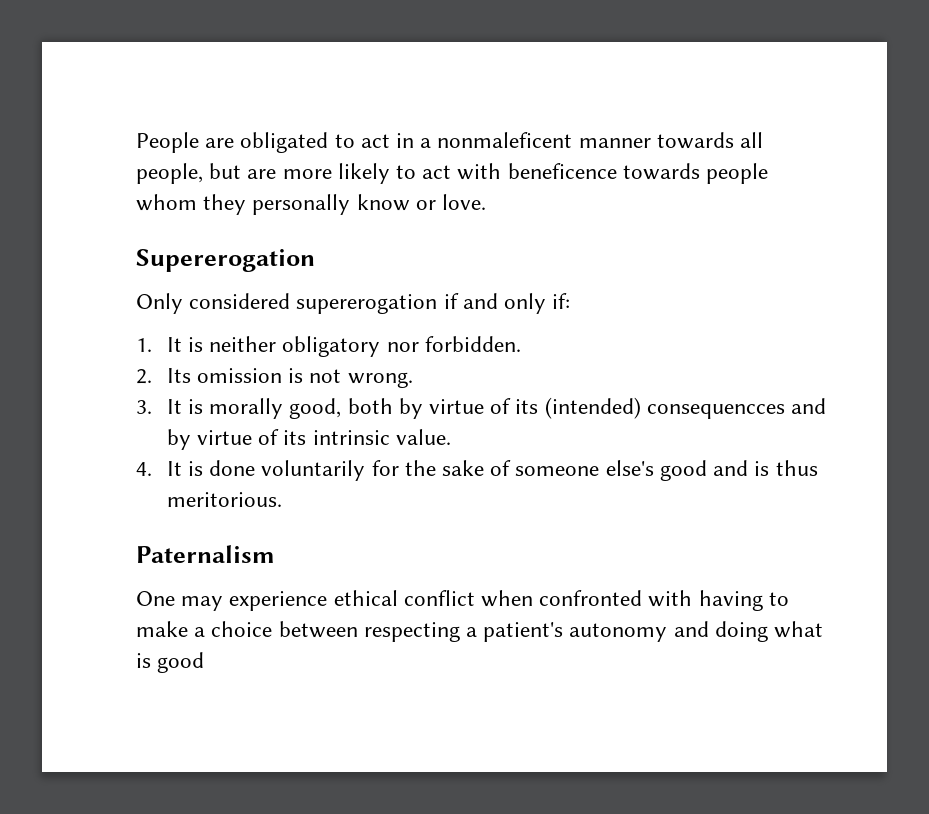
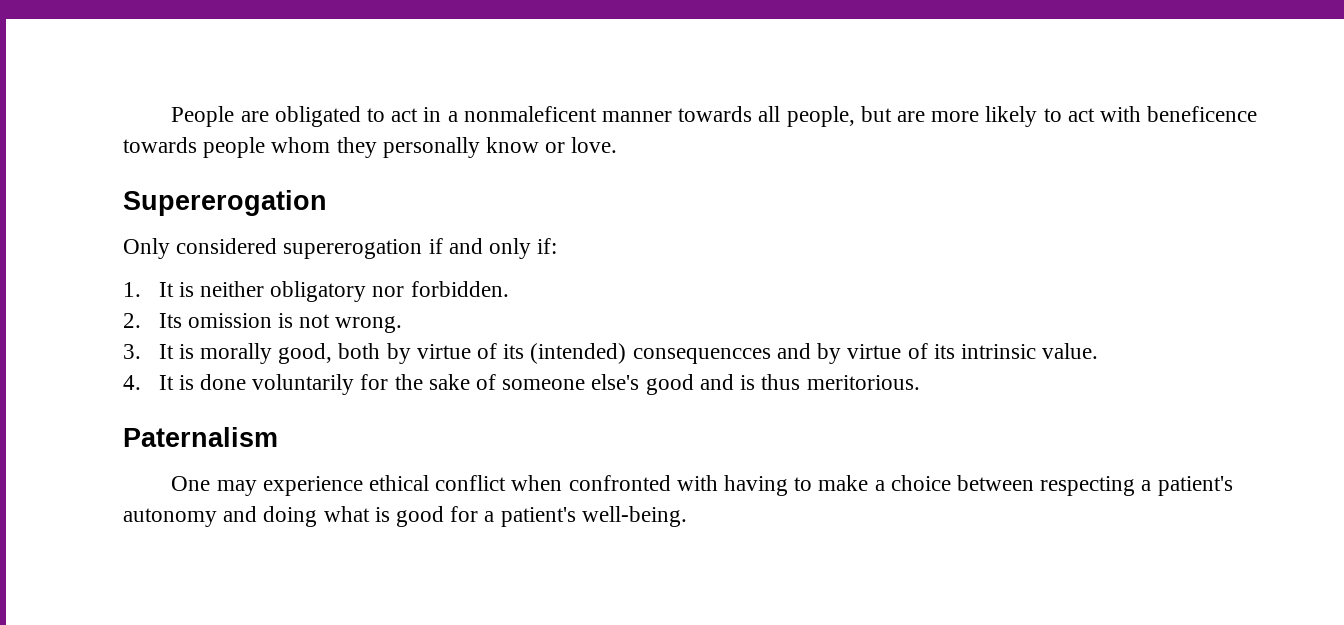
(205, 662) none -> [450,506,687,527] for a patient's well-being.

